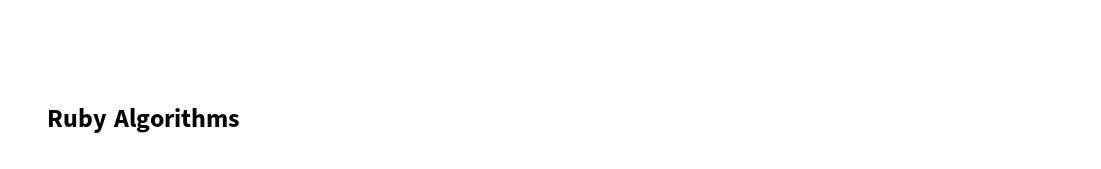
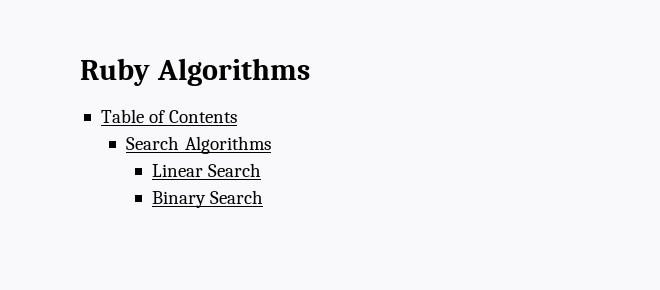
(241, 120) none -> [100,109,238,123] [126,136,271,154] [152,163,262,177] [152,190,264,208] // Table of Contents // Search Algorithms // Linear Search // Binary Search

